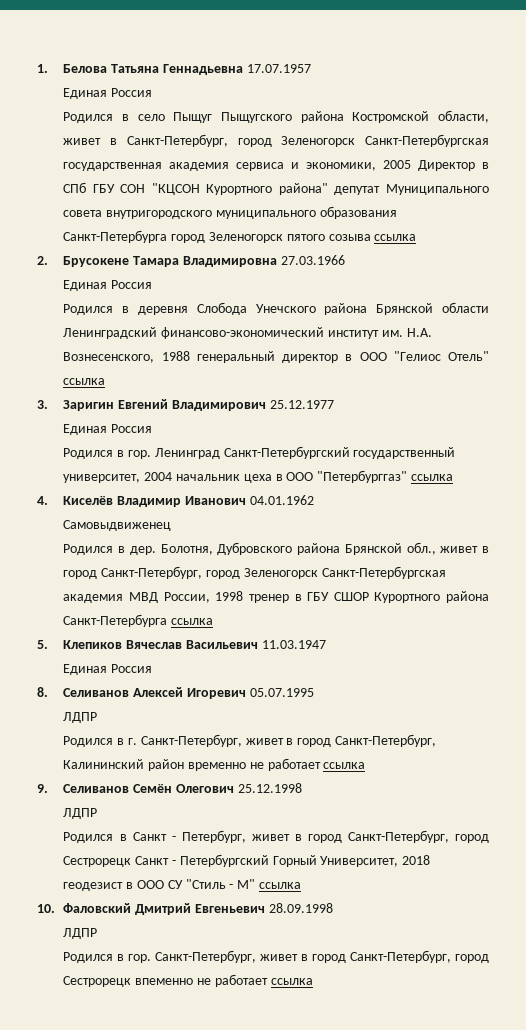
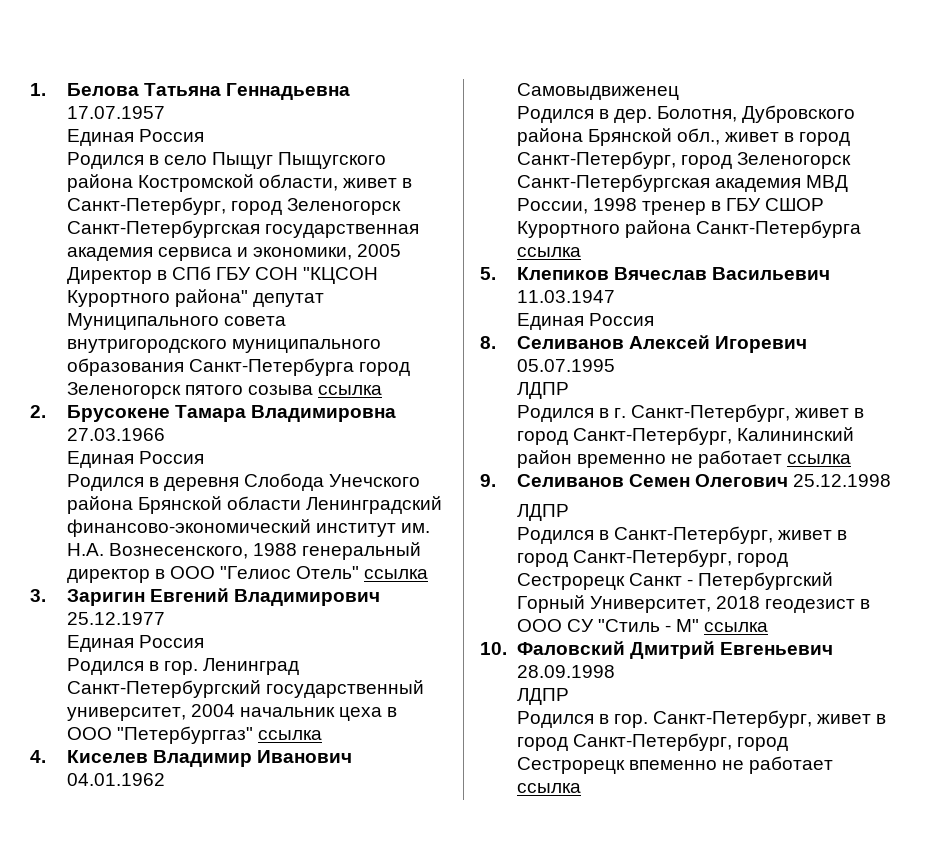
[63,496,114,505] Киселёв -> [66,750,148,763] Киселев
[133,784,173,793] Семён -> [628,474,690,487] Семен
[132,830,246,843] Санкт - Петербург, -> [613,526,773,544] Санкт-Петербург,

